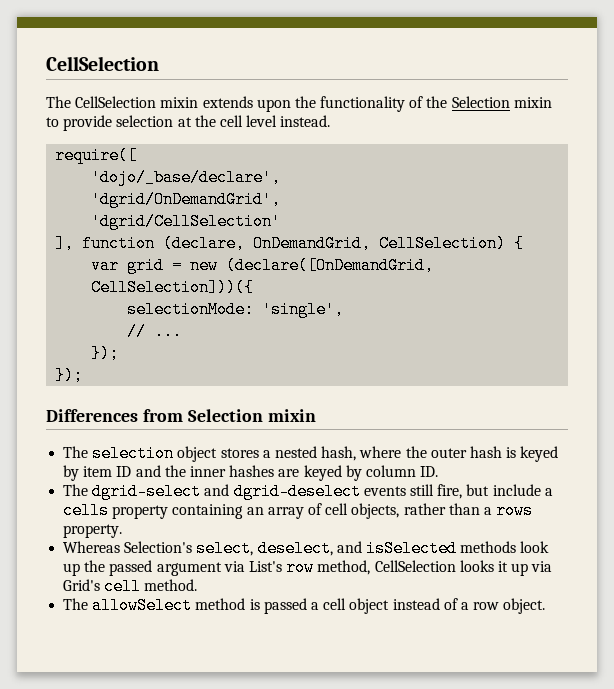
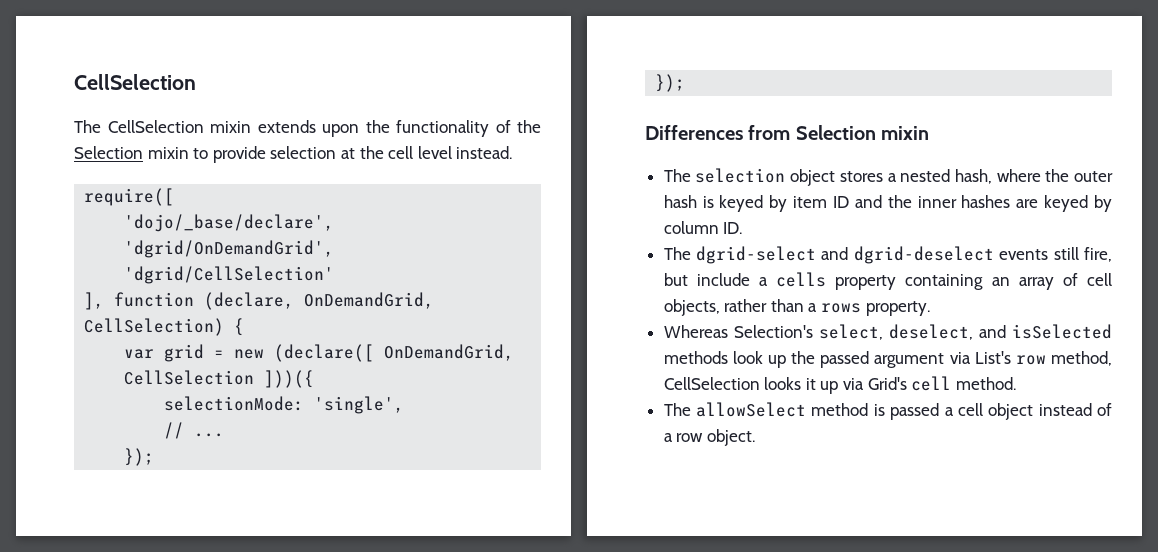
[226,257,435,274] [91,279,255,296] (declare([OnDemandGrid, CellSelection]))({ -> [274,344,515,362] [124,370,315,388] (declare([ OnDemandGrid, CellSelection ]))({

